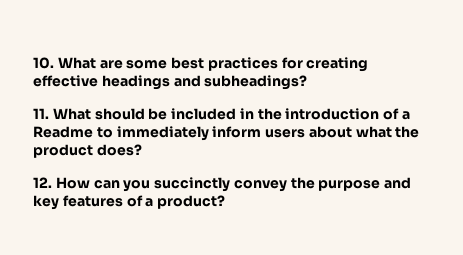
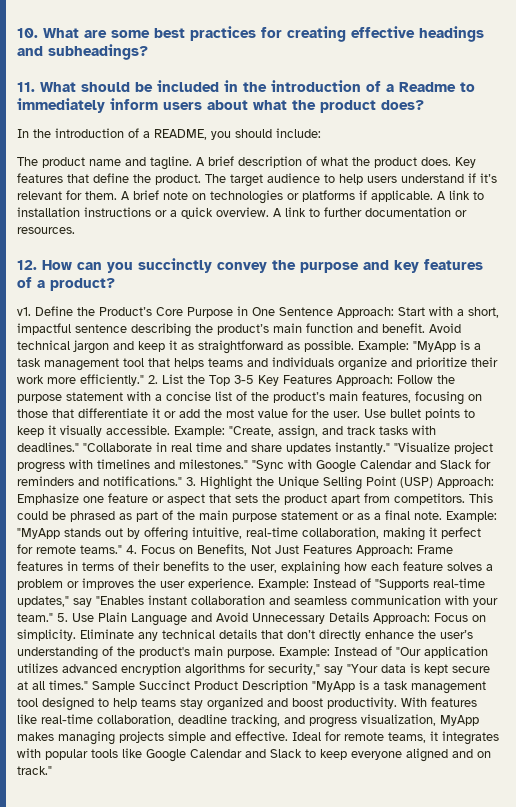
(142, 150) none -> [17,128,321,140] [17,156,476,170] [17,173,497,187] [17,190,484,204] [17,207,467,219] [17,227,75,234] // In the introduction of a README, you should include: // The product name and tagline. A brief description of what the product does. Key features that define the product. The target audience to help users understand if it’s relevant for them. A brief note on technologies or platforms if applicable. A link to installation instructions or a quick overview. A link to further documentation or resources.
(226, 202) none -> [17,306,499,318] [17,323,461,337] [17,340,481,354] [17,357,498,371] [17,374,455,386] [17,391,482,405] [17,408,475,420] [17,425,436,439] [17,442,493,454] [17,459,491,473] [17,476,494,490] [17,493,493,505] [17,510,497,522] [17,527,481,541] [17,544,453,556] [17,561,493,575] [17,578,485,590] [17,595,498,607] [17,612,486,626] [17,629,473,641] [17,646,488,660] [17,663,490,677] [17,680,486,694] [17,697,477,711] [17,714,479,728] [17,731,499,745] [17,748,491,762] [17,766,52,775] // v1. Define the Product’s Core Purpose in One Sentence Approach: Start with a short, impactful sentence describing the product’s main function and benefit. Avoid technical jargon and keep it as straightforward as possible. Example: "MyApp is a task management tool that helps teams and individuals organize and prioritize their work more efficiently." 2. List the Top 3-5 Key Features Approach: Follow the purpose statement with a concise list of the product’s main features, focusing on those that differentiate it or add the most value for the user. Use bullet points to keep it visually accessible. Example: "Create, assign, and track tasks with deadlines." "Collaborate in real time and share updates instantly." "Visualize project progress with timelines and milestones." "Sync with Google Calendar and Slack for reminders and notifications." 3. Highlight the Unique Selling Point (USP) Approach: Emphasize one feature or aspect that sets the product apart from competitors. This could be phrased as part of the main purpose statement or as a final note. Example: "MyApp stands out by offering intuitive, real-time collaboration, making it perfect for remote teams." 4. Focus on Benefits, Not Just Features Approach: Frame features in terms of their benefits to the user, explaining how each feature solves a problem or improves the user experience. Example: Instead of "Supports real-time updates," say "Enables instant collaboration and seamless communication with your team." 5. Use Plain Language and Avoid Unnecessary Details Approach: Focus on simplicity. Eliminate any technical details that don’t directly enhance the user’s understanding of the product's main purpose. Example: Instead of "Our application utilizes advanced encryption algorithms for security," say "Your data is kept secure at all times." Sample Succinct Product Description "MyApp is a task management tool designed to help teams stay organized and boost productivity. With features like real-time collaboration, deadline tracking, and progress visualization, MyApp makes managing projects simple and effective. Ideal for remote teams, it integrates with popular tools like Google Calendar and Slack to keep everyone aligned and on track."

